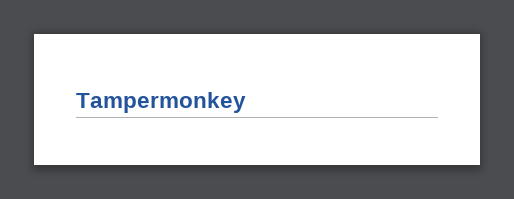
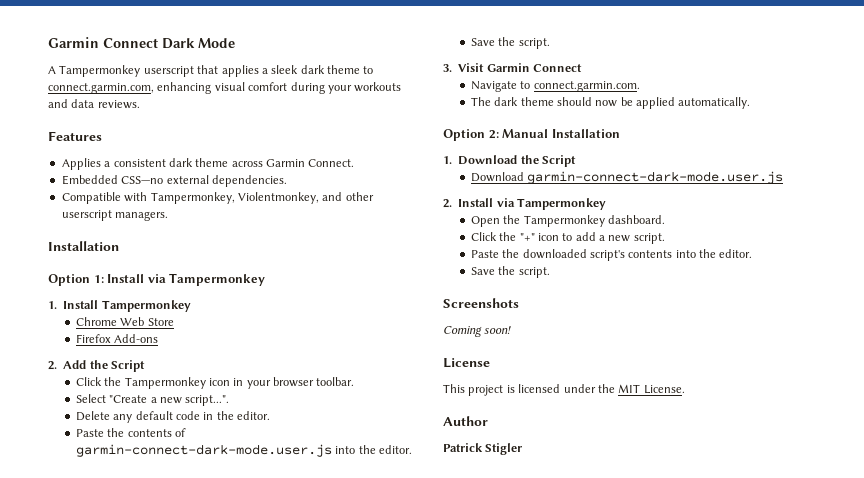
[76,92,246,113] Tampermonkey -> [48,37,235,49] [48,65,374,77] [48,82,402,94] [48,99,140,109] [48,131,102,141] [61,158,355,170] [61,175,287,187] [61,192,374,204] [61,210,169,221] [48,241,119,251] [48,273,266,286] [48,300,191,312] [75,317,174,326] [75,334,159,343] [48,360,145,372] [75,377,355,389] [75,394,230,406] [75,411,271,423] [75,428,186,437] [75,444,412,457] [470,37,550,49] [443,63,582,72] [470,81,640,92] [470,97,751,109] [443,129,620,141] [443,155,576,167] [470,171,784,184] [443,198,606,210] [470,215,665,227] [470,232,665,244] [470,249,753,261] [470,266,550,278] [443,298,519,308] [443,326,512,337] [443,358,490,368] [443,384,685,396] [443,416,488,426] [443,443,523,455] Garmin Connect Dark Mode // A Tampermonkey userscript that applies a sleek dark theme to connect.garmin.com, enhancing visual comfort during your workouts and data reviews. // Features // Applies a consistent dark theme across Garmin Connect. // Embedded CSS—no external dependencies. // Compatible with Tampermonkey, Violentmonkey, and other userscript managers. // Installation // Option 1: Install via Tampermonkey // 1. Install Tampermonkey // Chrome Web Store // Firefox Add-ons // 2. Add the Script // Click the Tampermonkey icon in your browser toolbar. // Select "Create a new script...". // Delete any default code in the editor. // Paste the contents of garmin-connect-dark-mode.user.js into the editor. // Save the script. // 3. Visit Garmin Connect // Navigate to connect.garmin.com. // The dark theme should now be applied automatically. // Option 2: Manual Installation // 1. Download the Script // Download garmin-connect-dark-mode.user.js // 2. Install via Tampermonkey // Open the Tampermonkey dashboard. // Click the "+" icon to add a new script. // Paste the downloaded script's contents into the editor. // Save the script. // Screenshots // Coming soon! // License // This project is licensed under the MIT License. // Author // Patrick Stigler

